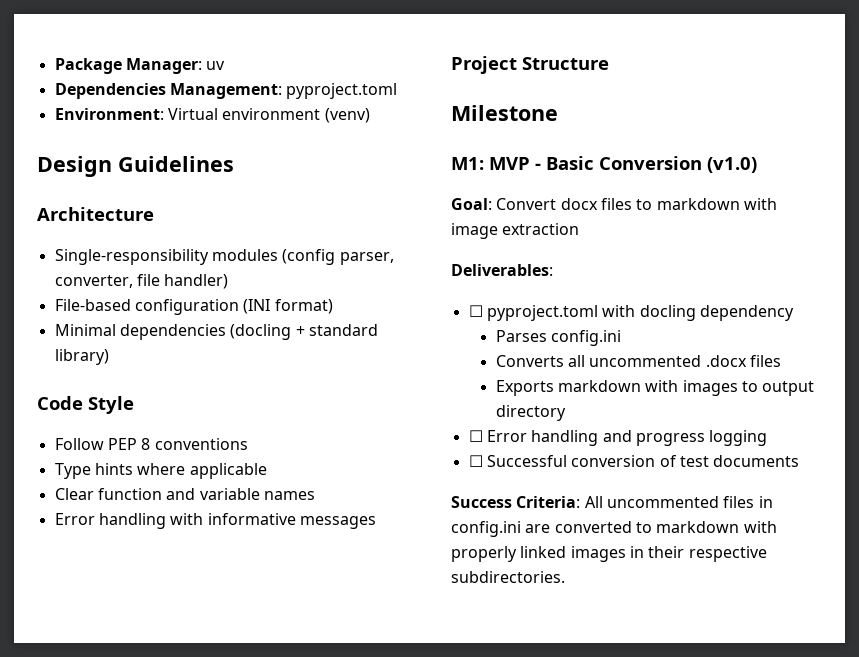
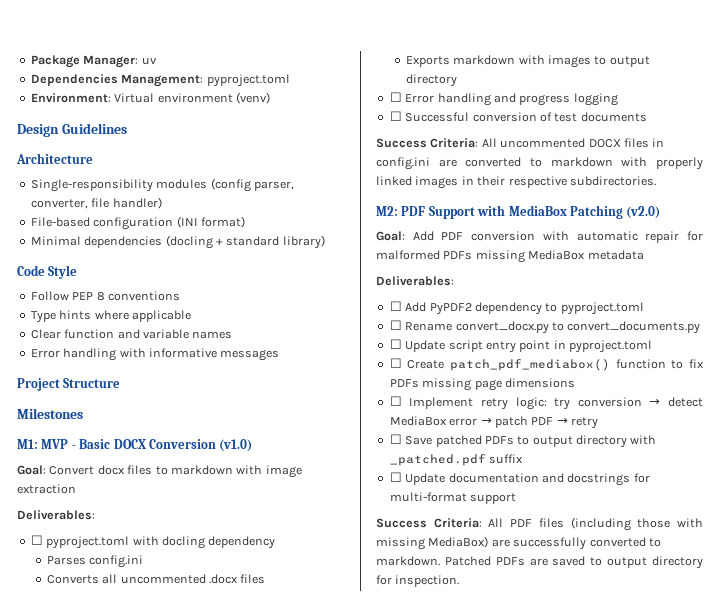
[451,105,558,121] Milestone -> [17,408,83,419] Milestones
(594, 163) none -> [113,439,146,449] DOCX
(719, 502) none -> [588,139,621,148] DOCX
(565, 577) none -> [376,205,661,219] [376,231,703,243] [376,250,644,263] [376,276,454,286] [389,301,644,315] [389,320,701,334] [389,339,652,353] [389,358,704,371] [389,378,575,391] [389,396,703,410] [389,416,598,429] [389,434,657,448] [389,454,524,466] [389,472,650,486] [389,492,517,504] [376,517,703,531] [376,536,661,550] [376,556,703,569] [376,575,460,587] // M2: PDF Support with MediaBox Patching (v2.0) // Goal: Add PDF conversion with automatic repair for malformed PDFs missing MediaBox metadata // Deliverables: // ☐ Add PyPDF2 dependency to pyproject.toml // ☐ Rename convert_docx.py to convert_documents.py // ☐ Update script entry point in pyproject.toml // ☐ Create patch_pdf_mediabox() function to fix PDFs missing page dimensions // ☐ Implement retry logic: try conversion → detect MediaBox error → patch PDF → retry // ☐ Save patched PDFs to output directory with _patched.pdf suffix // ☐ Update documentation and docstrings for multi-format support // Success Criteria: All PDF files (including those with missing MediaBox) are successfully converted to markdown. Patched PDFs are saved to output directory for inspection.

